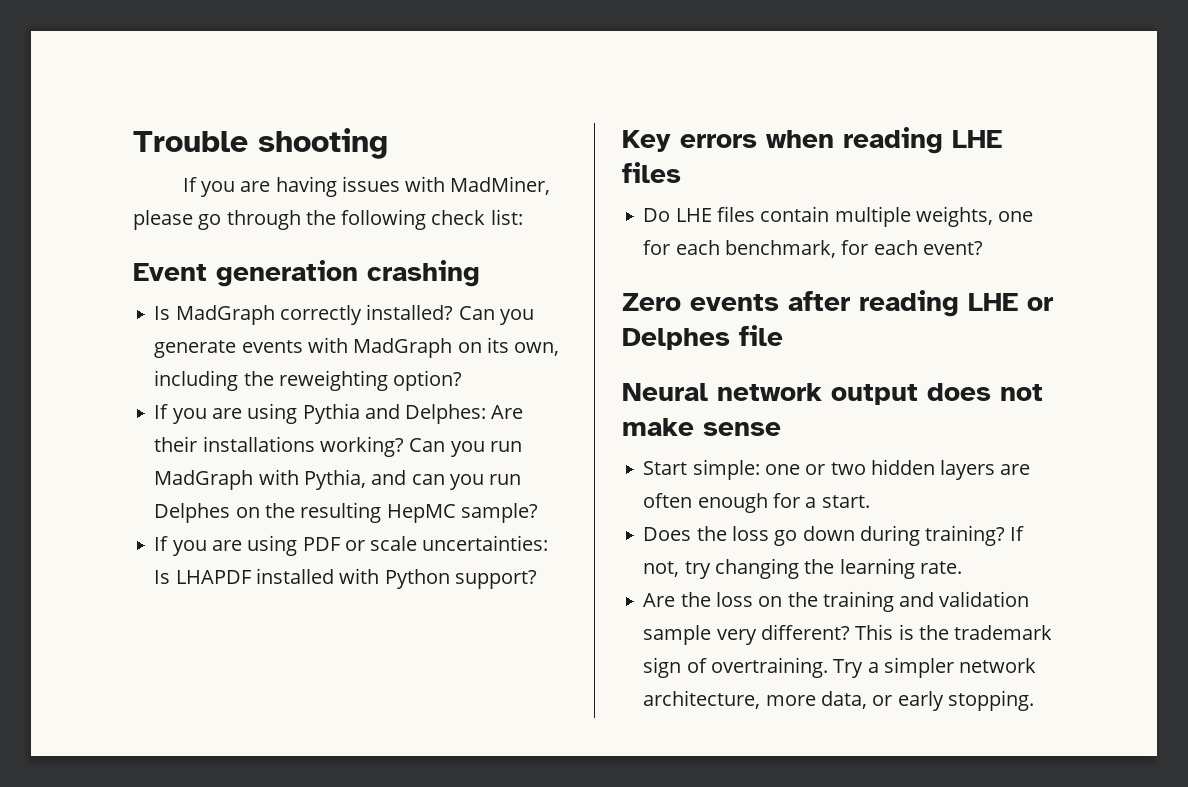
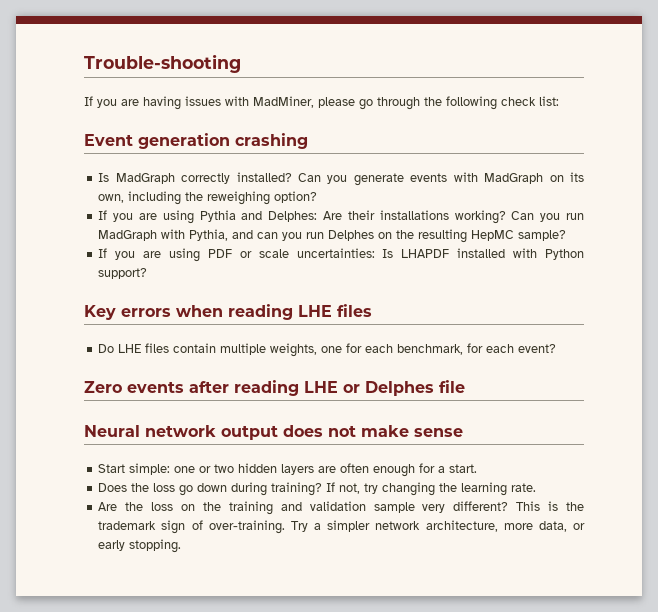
[133,128,388,159] Trouble shooting -> [84,54,241,73] Trouble-shooting
[278,370,388,391] reweighting -> [207,191,271,205] reweighing
[710,657,828,678] overtraining. -> [208,520,285,534] over-training.

